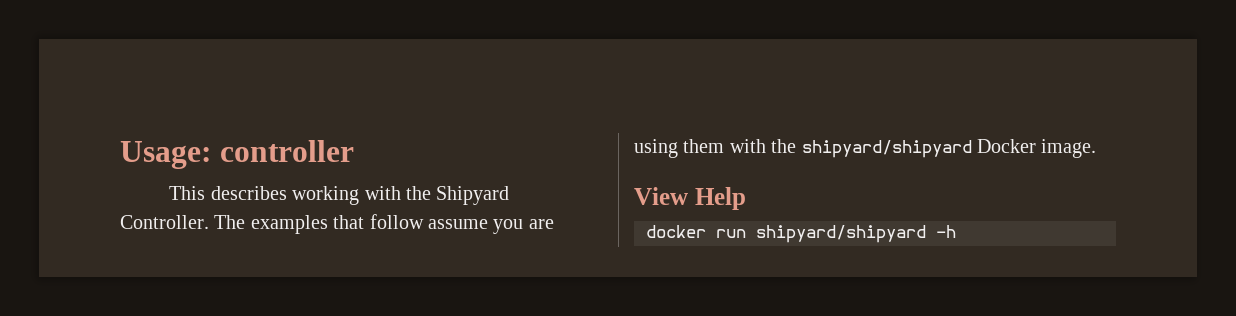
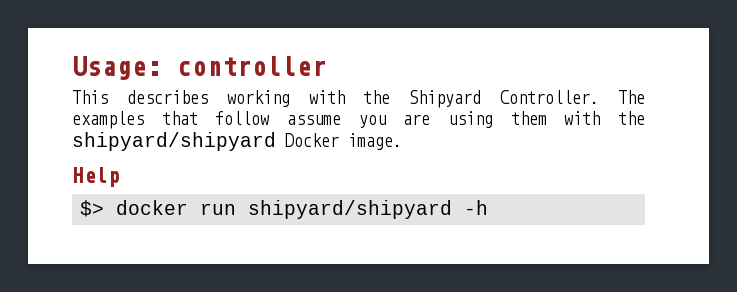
[634,187,688,205] View -> (402, 141) none
(746, 198) none -> [80,200,105,217] $>

